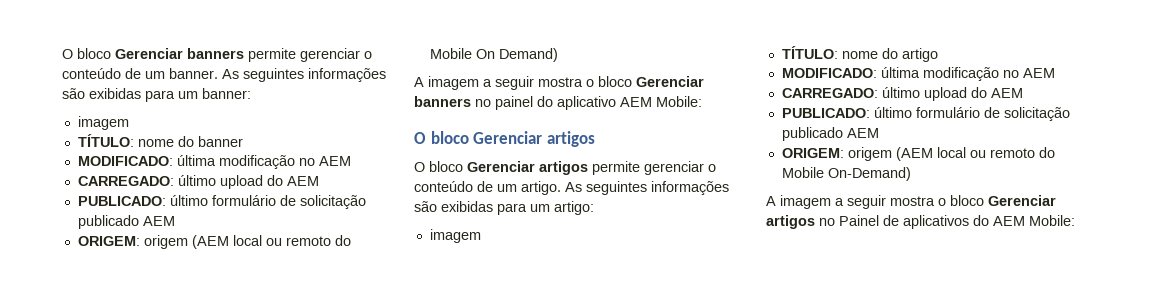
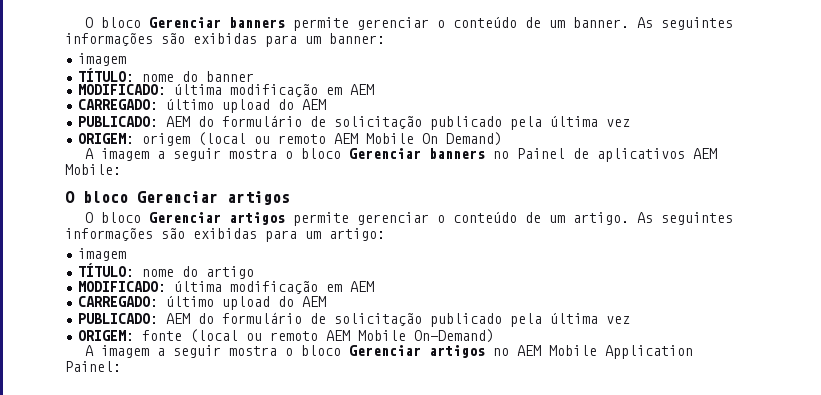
[298,156,351,166] [77,175,319,189] [77,195,366,209] [77,215,175,229] [77,235,351,249] no AEM // CARREGADO: último upload do AEM // PUBLICADO: último formulário de solicitação publicado AEM // ORIGEM: origem (AEM local ou remoto do -> [326,84,375,95] [78,99,327,113] [78,115,631,130] [78,132,359,146] em AEM // CARREGADO: último upload do AEM // PUBLICADO: AEM do formulário de solicitação publicado pela última vez // ORIGEM: origem (local ou remoto AEM
[495,96,616,110] painel do aplicativo -> [517,148,686,162] Painel de aplicativos
[1002,68,1055,78] [781,87,1023,101] [781,107,1070,121] [781,127,879,141] [781,147,1055,161] no AEM // CARREGADO: último upload do AEM // PUBLICADO: último formulário de solicitação publicado AEM // ORIGEM: origem (AEM local ou remoto do -> [326,281,375,292] [78,296,327,310] [78,312,631,327] [78,329,351,343] em AEM // CARREGADO: último upload do AEM // PUBLICADO: AEM do formulário de solicitação publicado pela última vez // ORIGEM: fonte (local ou remoto AEM
[839,215,1075,229] Painel de aplicativos do AEM Mobile: -> [517,345,694,359] [65,361,121,372] AEM Mobile Application Painel:

